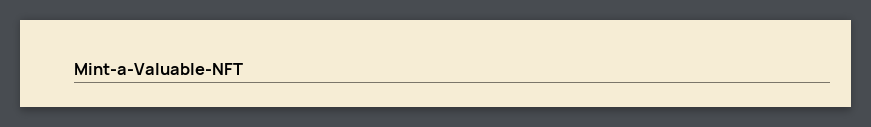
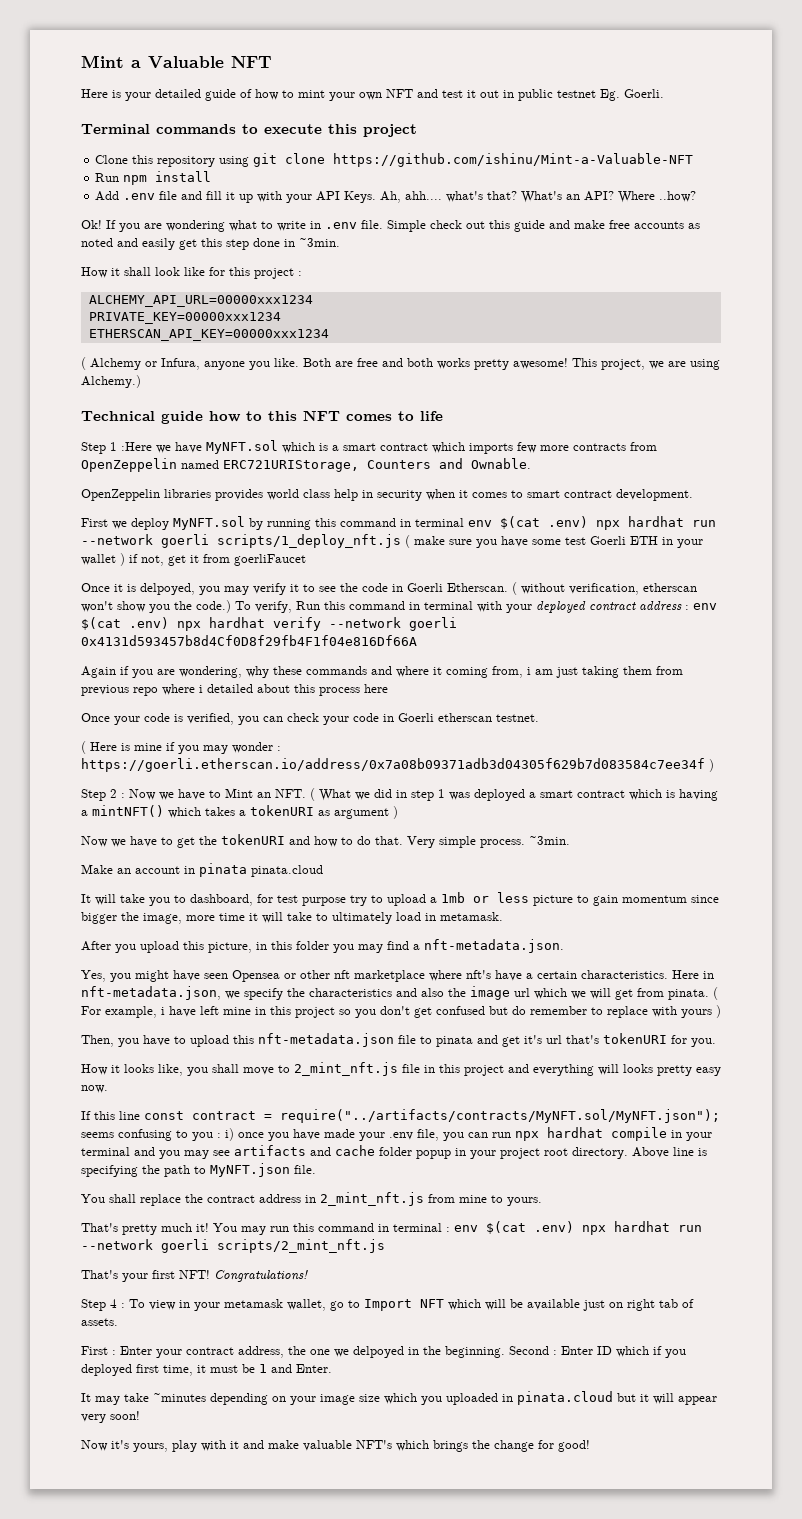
[74,63,243,75] Mint-a-Valuable-NFT -> [81,55,272,68] [81,89,664,101] [81,124,417,137] [95,153,694,167] [95,171,212,185] [95,191,697,203] [81,220,700,232] [81,238,340,250] [81,267,302,279] [88,295,313,307] [88,312,281,324] [88,329,329,341] [81,357,720,370] [81,375,141,388] [81,410,443,424] [81,440,657,454] [81,458,531,472] [81,489,693,501] [81,516,716,530] [81,534,703,548] [81,553,306,566] [81,582,697,595] [81,600,717,613] [81,617,457,631] [81,635,417,646] [81,666,683,678] [81,684,388,696] [81,713,539,725] [81,741,281,754] [81,758,714,772] [81,788,718,801] [81,805,398,819] [81,834,570,848] [81,863,323,877] [81,892,719,906] [81,912,503,924] [81,939,564,953] [81,970,714,982] [81,986,718,1000] [81,1005,721,1018] [81,1033,716,1047] [81,1062,721,1076] [81,1085,108,1093] [81,1109,720,1123] [81,1127,712,1141] [81,1145,707,1159] [81,1163,316,1177] [81,1192,542,1206] [81,1221,702,1235] [81,1239,385,1253] [81,1270,308,1282] [81,1299,694,1311] [81,1318,118,1326] [81,1346,686,1358] [81,1364,332,1376] [81,1391,717,1405] [81,1411,140,1423] [81,1440,590,1452] Mint a Valuable NFT // Here is your detailed guide of how to mint your own NFT and test it out in public testnet Eg. Goerli. // Terminal commands to execute this project // Clone this repository using git clone https://github.com/ishinu/Mint-a-Valuable-NFT // Run npm install // Add .env file and fill it up with your API Keys. Ah, ahh.... what's that? What's an API? Where ..how? // Ok! If you are wondering what to write in .env file. Simple check out this guide and make free accounts as noted and easily get this step done in ~3min. // How it shall look like for this project : // ALCHEMY_API_URL=00000xxx1234 // PRIVATE_KEY=00000xxx1234 // ETHERSCAN_API_KEY=00000xxx1234 // ( Alchemy or Infura, anyone you like. Both are free and both works pretty awesome! This project, we are using Alchemy.) // Technical guide how to this NFT comes to life // Step 1 :Here we have MyNFT.sol which is a smart contract which imports few more contracts from OpenZeppelin named ERC721URIStorage, Counters and Ownable. // OpenZeppelin libraries provides world class help in security when it comes to smart contract development. // First we deploy MyNFT.sol by running this command in terminal env $(cat .env) npx hardhat run --network goerli scripts/1_deploy_nft.js ( make sure you have some test Goerli ETH in your wallet ) if not, get it from goerliFaucet // Once it is delpoyed, you may verify it to see the code in Goerli Etherscan. ( without verification, etherscan won't show you the code.) To verify, Run this command in terminal with your deployed contract address : env $(cat .env) npx hardhat verify --network goerli 0x4131d593457b8d4Cf0D8f29fb4F1f04e816Df66A // Again if you are wondering, why these commands and where it coming from, i am just taking them from previous repo where i detailed about this process here // Once your code is verified, you can check your code in Goerli etherscan testnet. // ( Here is mine if you may wonder : https://goerli.etherscan.io/address/0x7a08b09371adb3d04305f629b7d083584c7ee34f ) // Step 2 : Now we have to Mint an NFT. ( What we did in step 1 was deployed a smart contract which is having a mintNFT() which takes a tokenURI as argument ) // Now we have to get the tokenURI and how to do that. Very simple process. ~3min. // Make an account in pinata pinata.cloud // It will take you to dashboard, for test purpose try to upload a 1mb or less picture to gain momentum since bigger the image, more time it will take to ultimately load in metamask. // After you upload this picture, in this folder you may find a nft-metadata.json. // Yes, you might have seen Opensea or other nft marketplace where nft's have a certain characteristics. Here in nft-metadata.json, we specify the characteristics and also the image url which we will get from pinata. ( For example, i have left mine in this project so you don't get confused but do remember to replace with yours ) // Then, you have to upload this nft-metadata.json file to pinata and get it's url that's tokenURI for you. // How it looks like, you shall move to 2_mint_nft.js file in this project and everything will looks pretty easy now. // If this line const contract = require("../artifacts/contracts/MyNFT.sol/MyNFT.json"); seems confusing to you : i) once you have made your .env file, you can run npx hardhat compile in your terminal and you may see artifacts and cache folder popup in your project root directory. Above line is specifying the path to MyNFT.json file. // You shall replace the contract address in 2_mint_nft.js from mine to yours. // That's pretty much it! You may run this command in terminal : env $(cat .env) npx hardhat run --network goerli scripts/2_mint_nft.js // That's your first NFT! Congratulations! // Step 4 : To view in your metamask wallet, go to Import NFT which will be available just on right tab of assets. // First : Enter your contract address, the one we delpoyed in the beginning. Second : Enter ID which if you deployed first time, it must be 1 and Enter. // It may take ~minutes depending on your image size which you uploaded in pinata.cloud but it will appear very soon! // Now it's yours, play with it and make valuable NFT's which brings the change for good!

